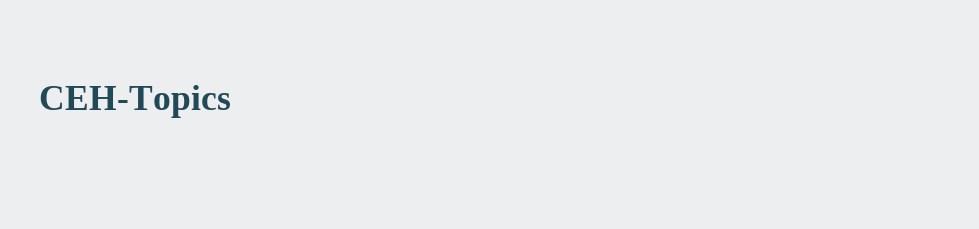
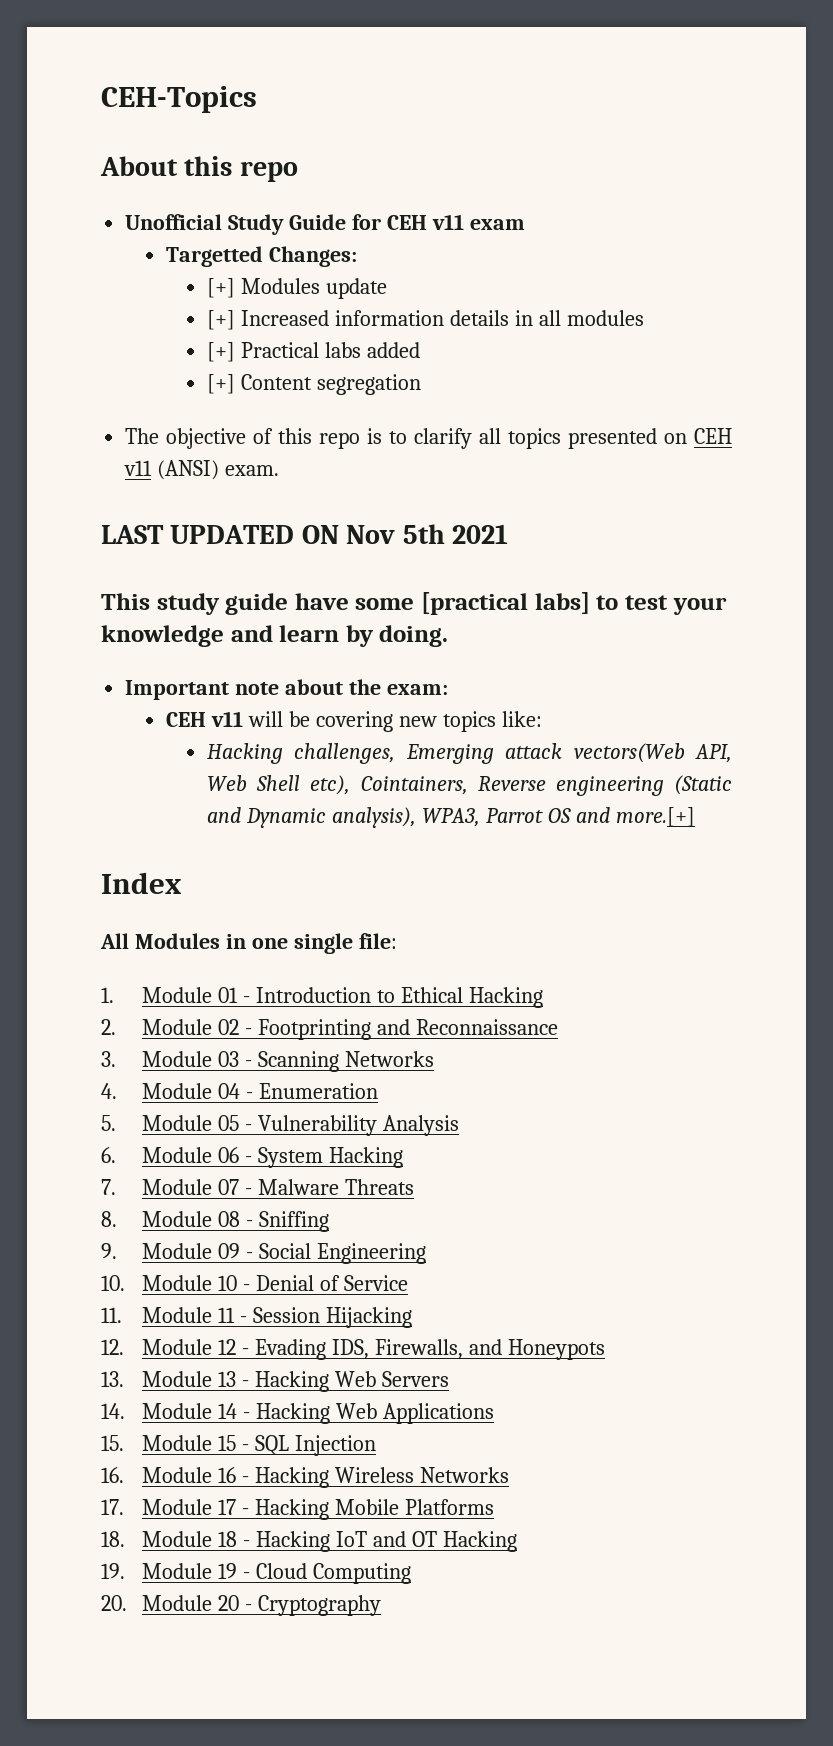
(231, 101) none -> [100,156,298,182] [125,214,525,235] [166,246,358,267] [207,278,387,299] [207,310,644,330] [207,342,420,362] [207,374,421,395] [125,428,733,449] [124,460,280,480] [101,524,509,544] [101,592,727,615] [101,625,449,647] [125,679,448,700] [166,711,542,732] [207,743,732,764] [207,775,732,796] [207,807,695,828] [101,872,182,894] [100,933,397,954] [101,987,543,1008] [101,1019,558,1040] [101,1051,434,1072] [101,1083,378,1099] [101,1115,459,1136] [101,1147,403,1168] [101,1179,414,1195] [101,1211,329,1232] [101,1243,426,1264] [101,1275,408,1291] [101,1307,412,1328] [101,1339,605,1360] [101,1371,449,1392] [101,1403,494,1424] [101,1435,376,1456] [101,1467,509,1488] [101,1499,494,1520] [101,1531,517,1552] [101,1563,411,1584] [101,1595,381,1616] // About this repo // Unofficial Study Guide for CEH v11 exam // Targetted Changes: // [+] Modules update // [+] Increased information details in all modules // [+] Practical labs added // [+] Content segregation // The objective of this repo is to clarify all topics presented on CEH v11 (ANSI) exam. // LAST UPDATED ON Nov 5th 2021 // This study guide have some [practical labs] to test your knowledge and learn by doing. // Important note about the exam: // CEH v11 will be covering new topics like: // Hacking challenges, Emerging attack vectors(Web API, Web Shell etc), Cointainers, Reverse engineering (Static and Dynamic analysis), WPA3, Parrot OS and more.[+] // Index // All Modules in one single file: // 1. Module 01 - Introduction to Ethical Hacking // 2. Module 02 - Footprinting and Reconnaissance // 3. Module 03 - Scanning Networks // 4. Module 04 - Enumeration // 5. Module 05 - Vulnerability Analysis // 6. Module 06 - System Hacking // 7. Module 07 - Malware Threats // 8. Module 08 - Sniffing // 9. Module 09 - Social Engineering // 10. Module 10 - Denial of Service // 11. Module 11 - Session Hijacking // 12. Module 12 - Evading IDS, Firewalls, and Honeypots // 13. Module 13 - Hacking Web Servers // 14. Module 14 - Hacking Web Applications // 15. Module 15 - SQL Injection // 16. Module 16 - Hacking Wireless Networks // 17. Module 17 - Hacking Mobile Platforms // 18. Module 18 - Hacking IoT and OT Hacking // 19. Module 19 - Cloud Computing // 20. Module 20 - Cryptography

